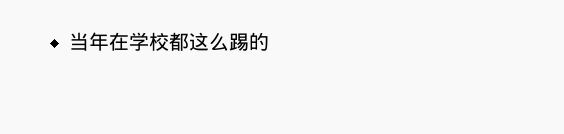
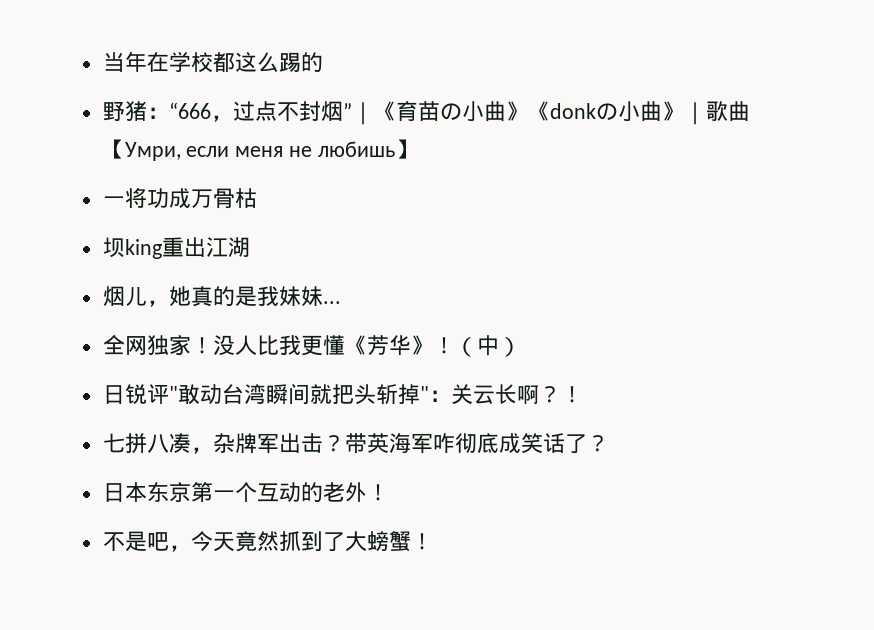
(269, 41) none -> [102,101,750,125] [102,139,417,161] [102,187,257,209] [102,237,250,259] [102,286,341,307] [102,335,521,357] [102,383,583,405] [102,433,609,454] [102,482,389,502] [102,531,433,552] // 野猪：“666，过点不封烟”｜《育苗の小曲》《donkの小曲》｜歌曲【Умри, если меня не любишь】 // 一将功成万骨枯 // 坝king重出江湖 // 烟儿，她真的是我妹妹... // 全网独家！没人比我更懂《芳华》！（中） // 日锐评"敢动台湾瞬间就把头斩掉"：关云长啊？！ // 七拼八凑，杂牌军出击？带英海军咋彻底成笑话了？ // 日本东京第一个互动的老外！ // 不是吧，今天竟然抓到了大螃蟹！

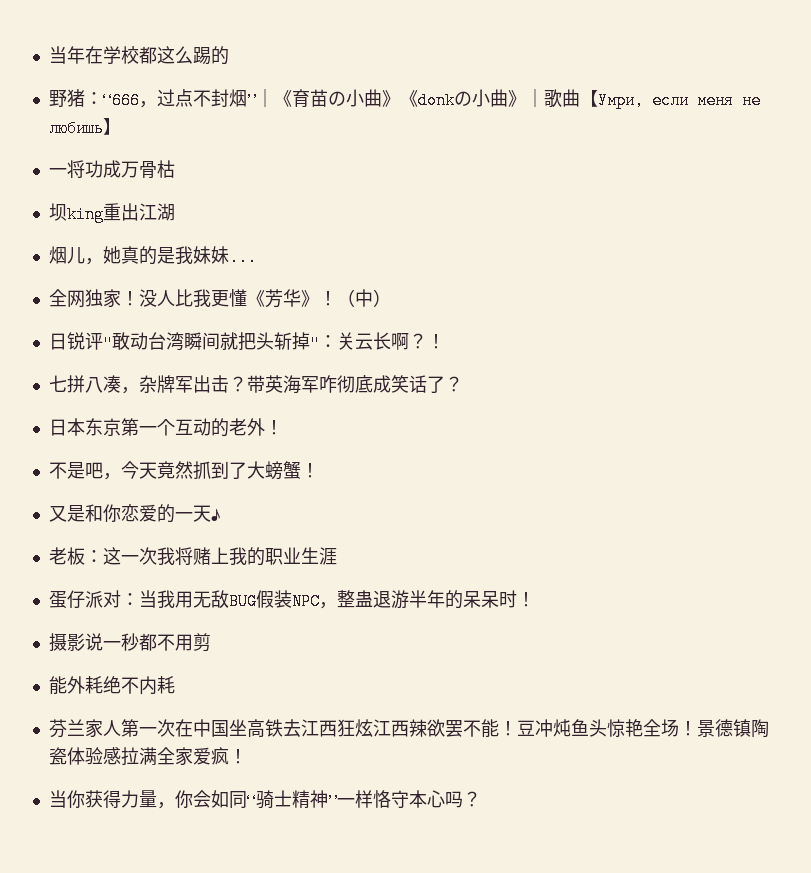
(433, 541) none -> [48,504,220,523] [48,547,337,566] [48,590,535,610] [48,633,211,652] [48,676,175,695] [48,719,769,738] [48,747,247,766] [48,790,481,809] // 又是和你恋爱的一天♪ // 老板：这一次我将赌上我的职业生涯 // 蛋仔派对：当我用无敌BUG假装NPC，整蛊退游半年的呆呆时！ // 摄影说一秒都不用剪 // 能外耗绝不内耗 // 芬兰家人第一次在中国坐高铁去江西狂炫江西辣欲罢不能！豆冲炖鱼头惊艳全场！景德镇陶瓷体验感拉满全家爱疯！ // 当你获得力量，你会如同“骑士精神”一样恪守本心吗？

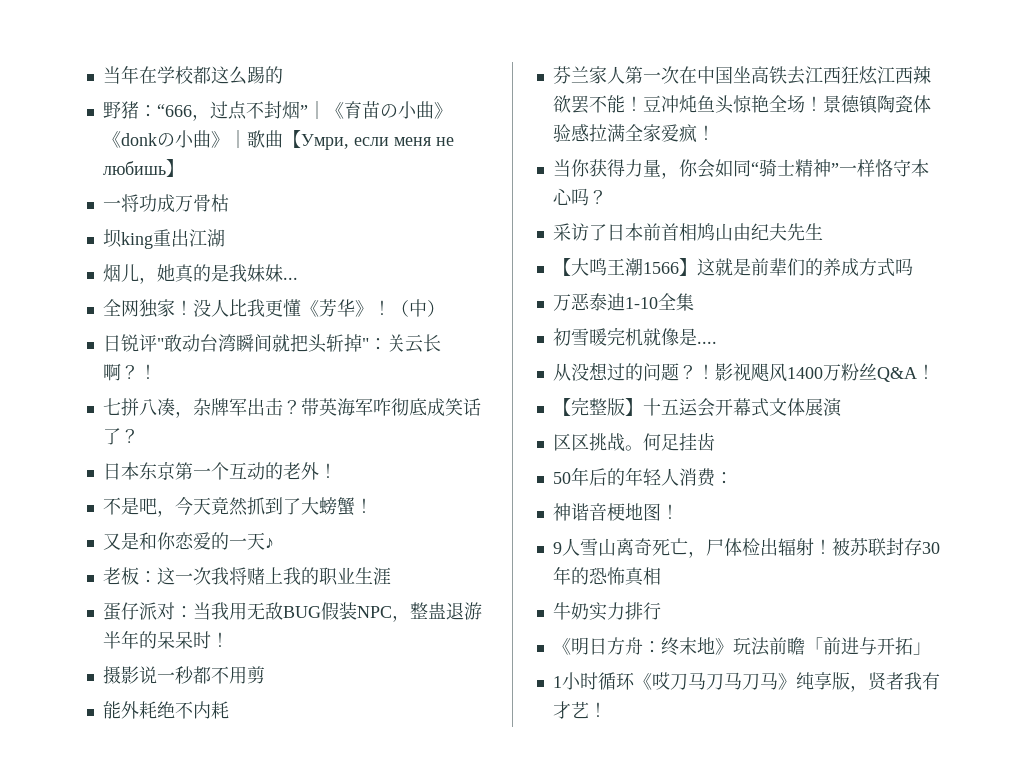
(481, 799) none -> [552,223,823,241] [552,258,913,277] [552,293,694,311] [552,327,717,346] [552,362,935,382] [552,397,843,417] [552,432,715,452] [552,467,733,487] [552,503,679,521] [552,538,940,558] [552,566,661,586] [552,602,661,621] [552,637,931,656] [552,672,940,692] [552,701,607,719] // 采访了日本前首相鸠山由纪夫先生 // 【大鸣王潮1566】这就是前辈们的养成方式吗 // 万恶泰迪1-10全集 // 初雪暖完机就像是.... // 从没想过的问题？！影视飓风1400万粉丝Q&A！ // 【完整版】十五运会开幕式文体展演 // 区区挑战。何足挂齿 // 50年后的年轻人消费： // 神谐音梗地图！ // 9人雪山离奇死亡，尸体检出辐射！被苏联封存30年的恐怖真相 // 牛奶实力排行 // 《明日方舟：终末地》玩法前瞻「前进与开拓」 // 1小时循环《哎刀马刀马刀马》纯享版，贤者我有才艺！

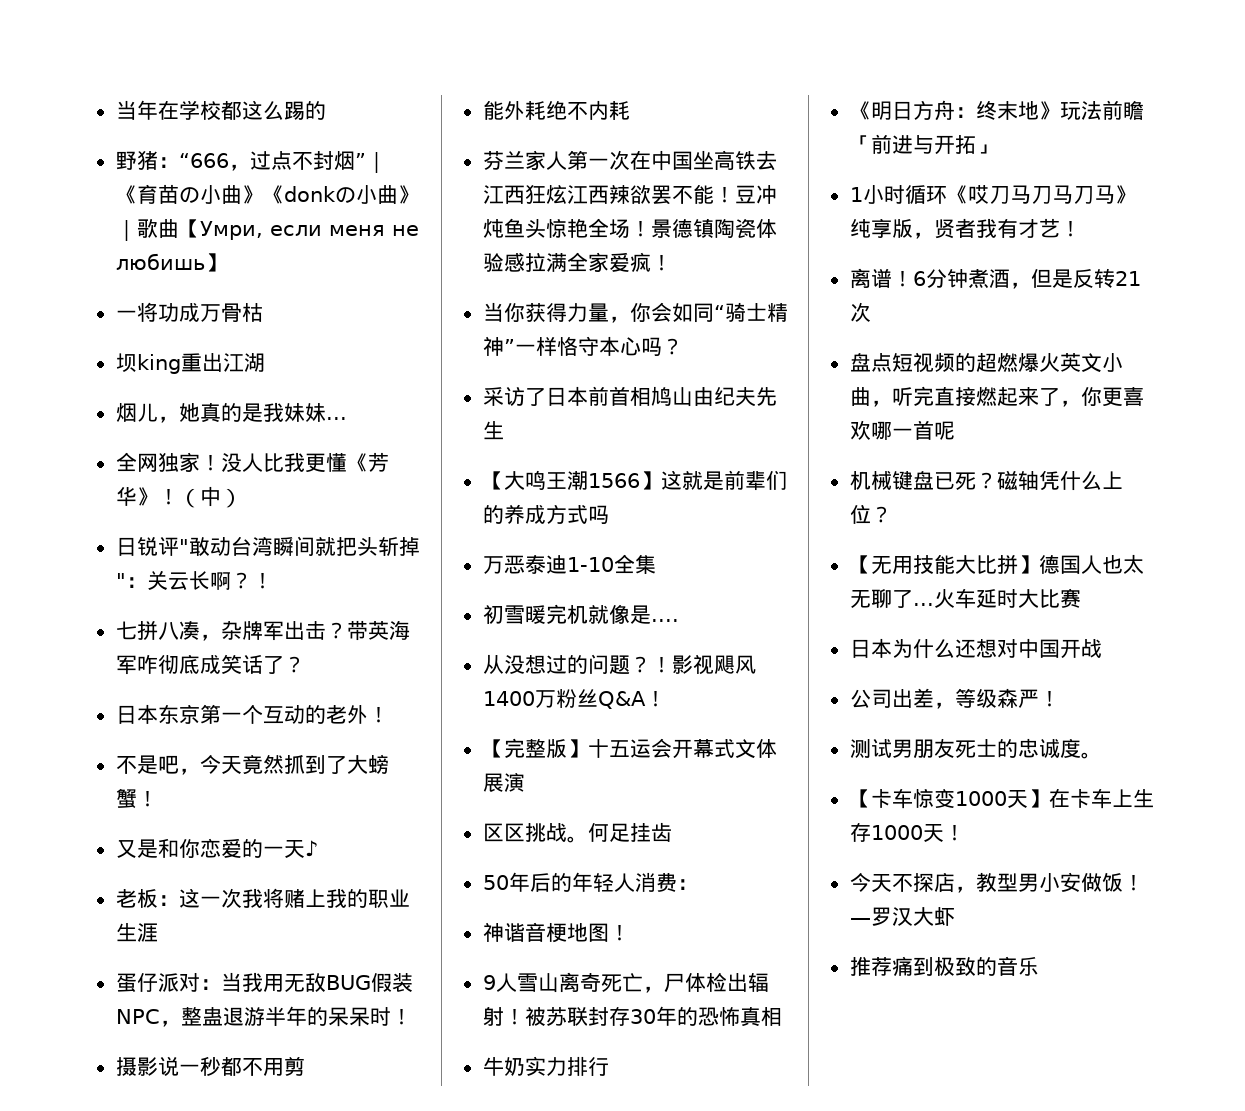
(607, 709) none -> [849,268,1141,289] [849,302,871,322] [849,352,1123,373] [849,386,1144,407] [849,420,955,440] [849,470,1123,491] [849,504,892,524] [849,554,1144,574] [849,588,1081,609] [849,638,1102,659] [849,688,1060,709] [849,738,1102,759] [849,788,1154,809] [849,822,965,842] [849,872,1144,893] [849,907,955,926] [849,956,1039,976] // 离谱！6分钟煮酒，但是反转21次 // 盘点短视频的超燃爆火英文小曲，听完直接燃起来了，你更喜欢哪一首呢 // 机械键盘已死？磁轴凭什么上位？ // 【无用技能大比拼】德国人也太无聊了...火车延时大比赛 // 日本为什么还想对中国开战 // 公司出差，等级森严！ // 测试男朋友死士的忠诚度。 // 【卡车惊变1000天】在卡车上生存1000天！ // 今天不探店，教型男小安做饭！—罗汉大虾 // 推荐痛到极致的音乐

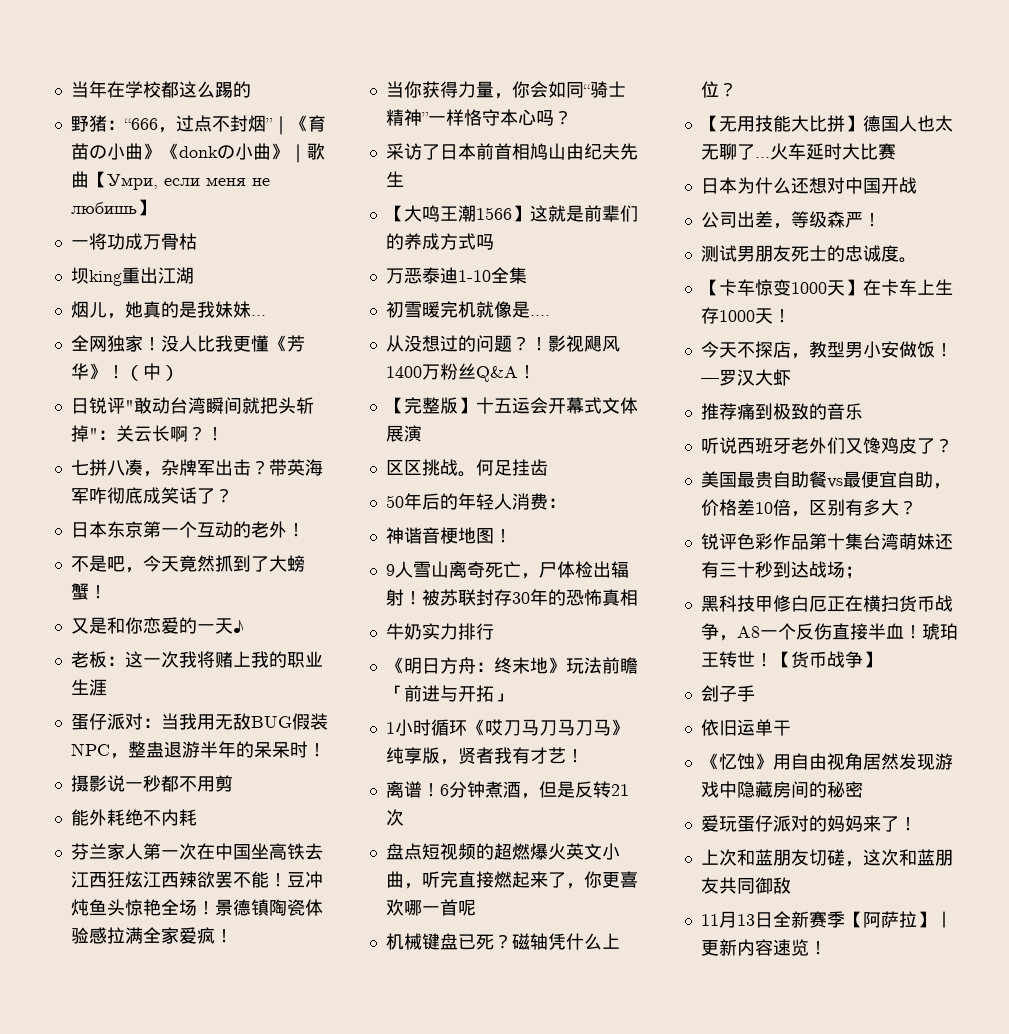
(1039, 966) none -> [700,437,953,454] [700,471,951,489] [700,499,917,517] [700,533,953,550] [700,561,863,579] [700,595,953,612] [700,623,958,641] [700,651,881,668] [700,685,755,702] [700,719,791,736] [700,753,953,770] [700,781,863,798] [700,815,917,832] [700,849,953,867] [700,877,791,894] [700,911,953,928] [700,939,827,956] // 听说西班牙老外们又馋鸡皮了？ // 美国最贵自助餐vs最便宜自助，价格差10倍，区别有多大？ // 锐评色彩作品第十集台湾萌妹还有三十秒到达战场； // 黑科技甲修白厄正在横扫货币战争，A8一个反伤直接半血！琥珀王转世！【货币战争】 // 刽子手 // 依旧运单干 // 《忆蚀》用自由视角居然发现游戏中隐藏房间的秘密 // 爱玩蛋仔派对的妈妈来了！ // 上次和蓝朋友切磋，这次和蓝朋友共同御敌 // 11月13日全新赛季【阿萨拉】丨更新内容速览！

